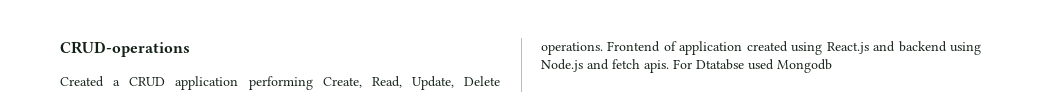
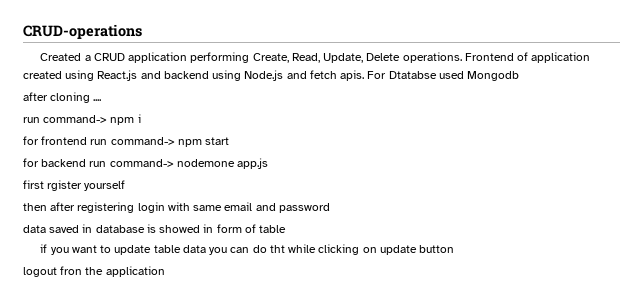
(832, 66) none -> [23,92,102,103] [23,114,141,125] [23,136,230,147] [23,158,269,169] [23,180,126,191] [23,202,330,213] [23,224,287,233] [40,244,455,255] [23,266,165,277] // after cloning .... // run command-> npm i // for frontend run command-> npm start // for backend run command-> nodemone app.js // first rgister yourself // then after registering login with same email and password // data saved in database is showed in form of table // if you want to update table data you can do tht while clicking on update button // logout fron the application

